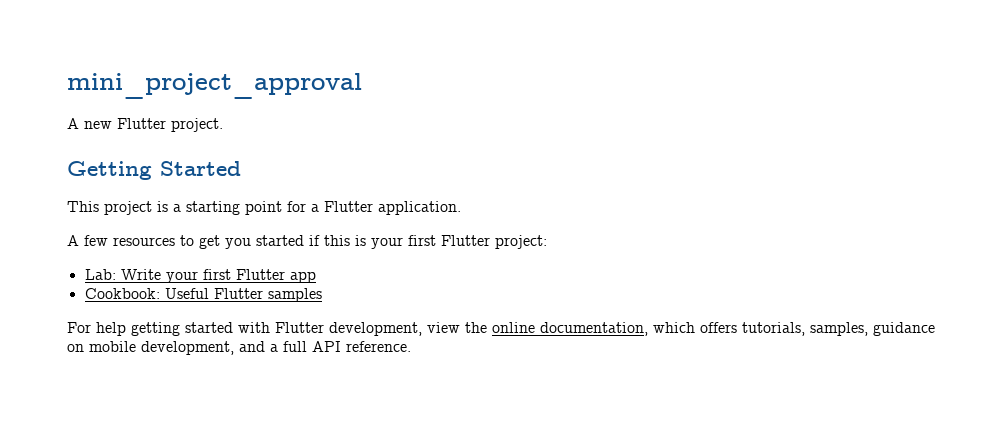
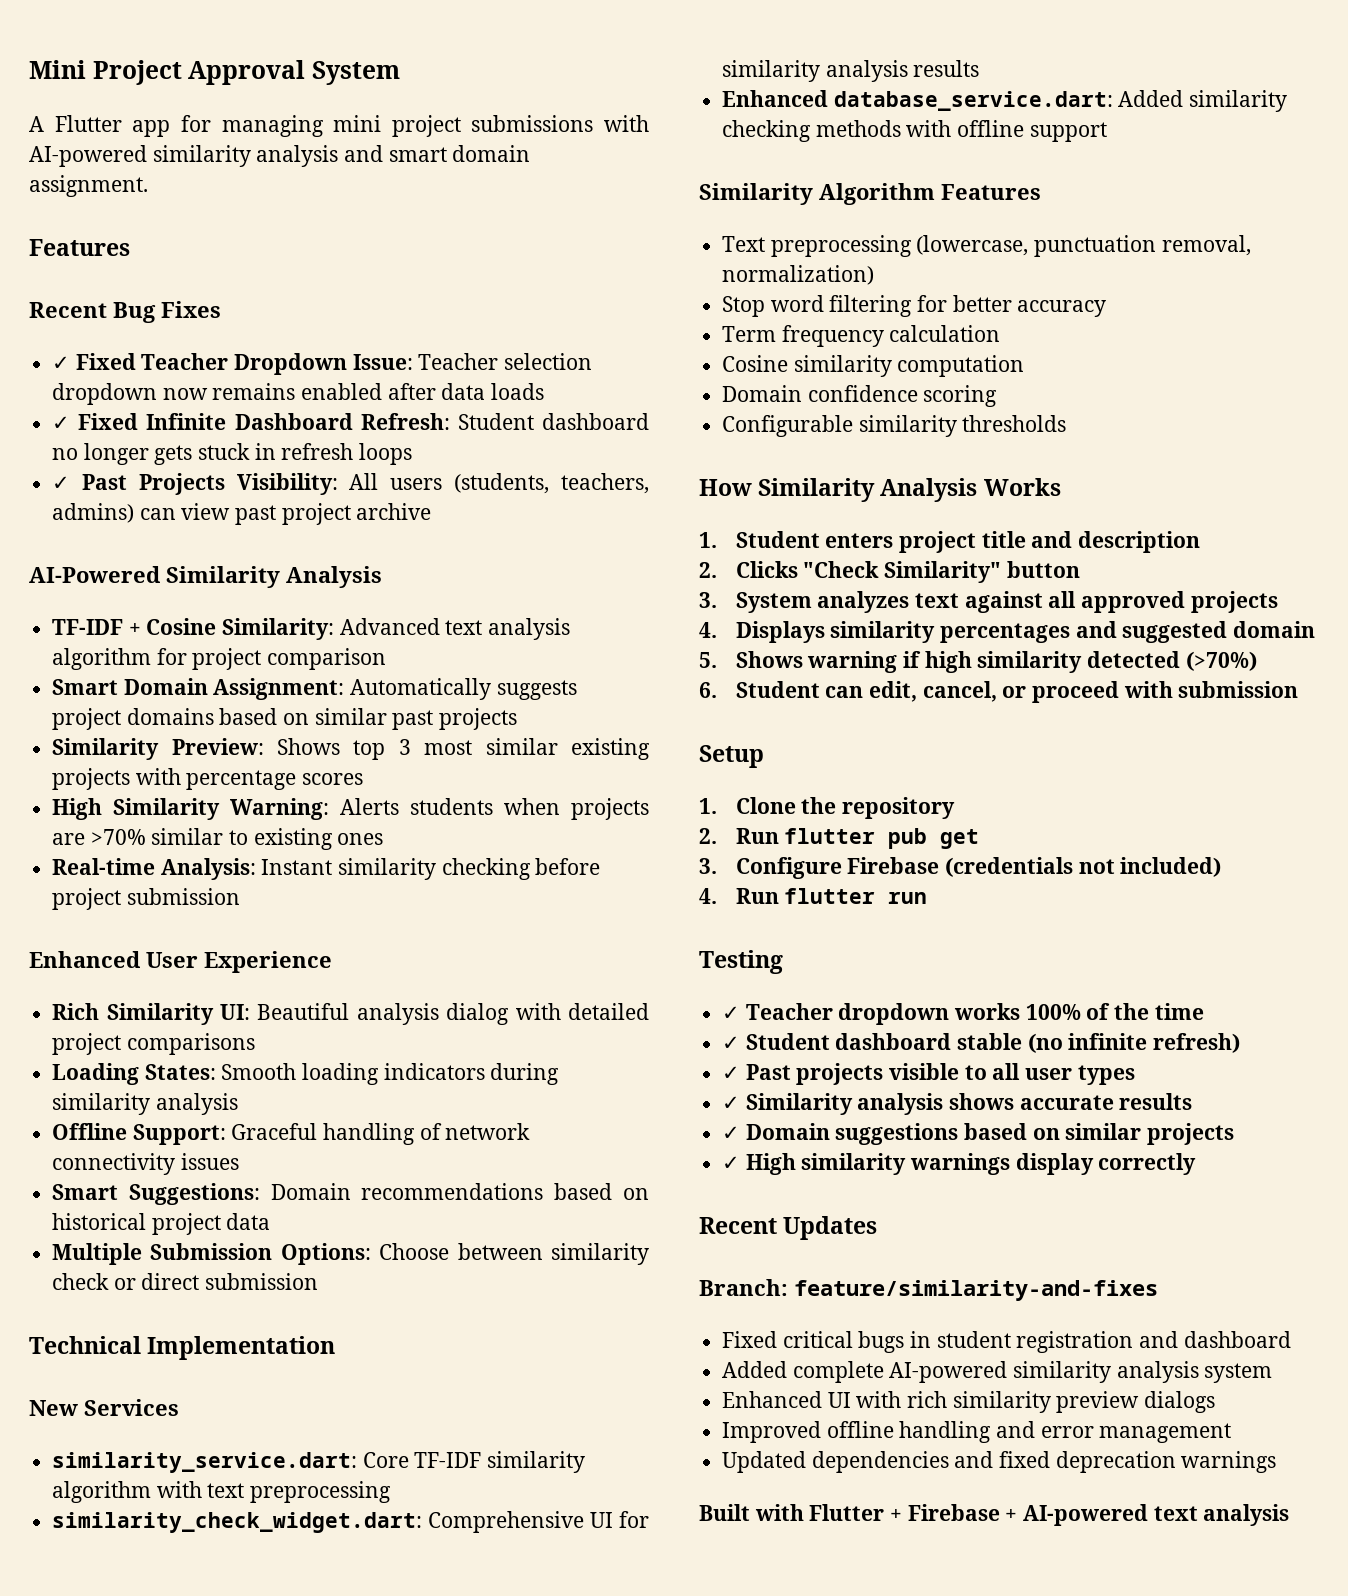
[67,73,362,99] [67,118,223,132] [67,161,241,180] [67,201,461,215] [67,235,547,249] [84,269,316,283] [84,288,322,302] [67,322,935,336] [67,341,411,355] mini_project_approval // A new Flutter project. // Getting Started // This project is a starting point for a Flutter application. // A few resources to get you started if this is your first Flutter project: // Lab: Write your first Flutter app // Cookbook: Useful Flutter samples // For help getting started with Flutter development, view the online documentation, which offers tutorials, samples, guidance on mobile development, and a full API reference. -> [29,60,400,85] [29,115,649,137] [29,145,531,167] [29,175,148,197] [29,239,130,256] [29,301,221,323] [52,353,593,375] [52,383,545,405] [52,413,649,430] [52,443,413,465] [52,473,649,495] [52,503,432,525] [29,566,382,588] [52,618,571,640] [52,648,387,670] [52,678,577,700] [52,708,518,730] [52,738,650,760] [52,768,364,790] [52,798,649,820] [52,828,384,850] [52,858,601,880] [52,888,240,910] [29,951,332,973] [52,1003,649,1025] [52,1033,255,1055] [52,1063,560,1085] [52,1093,238,1115] [52,1123,531,1145] [52,1153,239,1175] [52,1183,649,1205] [52,1213,271,1235] [52,1243,649,1265] [52,1273,319,1290] [29,1336,336,1360] [29,1399,179,1416] [52,1451,586,1473] [52,1481,392,1503] [52,1511,649,1533] [722,60,980,82] [722,90,1288,112] [722,120,1107,142] [699,183,1041,205] [722,235,1251,257] [722,265,875,285] [722,295,1107,317] [722,325,1001,347] [722,355,1025,377] [722,385,998,407] [722,415,1067,437] [699,478,1061,502] [699,531,1200,553] [699,561,1080,583] [699,591,1278,613] [699,621,1315,643] [699,651,1257,673] [699,681,1299,703] [699,745,764,768] [699,797,955,819] [699,828,980,849] [699,857,1222,879] [699,888,928,904] [699,950,783,974] [722,1003,1204,1025] [722,1033,1241,1053] [722,1063,1135,1085] [722,1093,1193,1115] [722,1123,1235,1145] [722,1153,1197,1175] [699,1216,878,1240] [699,1279,1158,1301] [722,1331,1291,1353] [722,1361,1273,1383] [722,1391,1216,1413] [722,1421,1232,1443] [722,1451,1277,1473] [699,1504,1290,1526] Mini Project Approval System // A Flutter app for managing mini project submissions with AI-powered similarity analysis and smart domain assignment. // Features // Recent Bug Fixes // ✓ Fixed Teacher Dropdown Issue: Teacher selection dropdown now remains enabled after data loads // ✓ Fixed Infinite Dashboard Refresh: Student dashboard no longer gets stuck in refresh loops // ✓ Past Projects Visibility: All users (students, teachers, admins) can view past project archive // AI-Powered Similarity Analysis // TF-IDF + Cosine Similarity: Advanced text analysis algorithm for project comparison // Smart Domain Assignment: Automatically suggests project domains based on similar past projects // Similarity Preview: Shows top 3 most similar existing projects with percentage scores // High Similarity Warning: Alerts students when projects are >70% similar to existing ones // Real-time Analysis: Instant similarity checking before project submission // Enhanced User Experience // Rich Similarity UI: Beautiful analysis dialog with detailed project comparisons // Loading States: Smooth loading indicators during similarity analysis // Offline Support: Graceful handling of network connectivity issues // Smart Suggestions: Domain recommendations based on historical project data // Multiple Submission Options: Choose between similarity check or direct submission // Technical Implementation // New Services // similarity_service.dart: Core TF-IDF similarity algorithm with text preprocessing // similarity_check_widget.dart: Comprehensive UI for similarity analysis results // Enhanced database_service.dart: Added similarity checking methods with offline support // Similarity Algorithm Features // Text preprocessing (lowercase, punctuation removal, normalization) // Stop word filtering for better accuracy // Term frequency calculation // Cosine similarity computation // Domain confidence scoring // Configurable similarity thresholds // How Similarity Analysis Works // 1. Student enters project title and description // 2. Clicks "Check Similarity" button // 3. System analyzes text against all approved projects // 4. Displays similarity percentages and suggested domain // 5. Shows warning if high similarity detected (>70%) // 6. Student can edit, cancel, or proceed with submission // Setup // 1. Clone the repository // 2. Run flutter pub get // 3. Configure Firebase (credentials not included) // 4. Run flutter run // Testing // ✓ Teacher dropdown works 100% of the time // ✓ Student dashboard stable (no infinite refresh) // ✓ Past projects visible to all user types // ✓ Similarity analysis shows accurate results // ✓ Domain suggestions based on similar projects // ✓ High similarity warnings display correctly // Recent Updates // Branch: feature/similarity-and-fixes // Fixed critical bugs in student registration and dashboard // Added complete AI-powered similarity analysis system // Enhanced UI with rich similarity preview dialogs // Improved offline handling and error management // Updated dependencies and fixed deprecation warnings // Built with Flutter + Firebase + AI-powered text analysis

